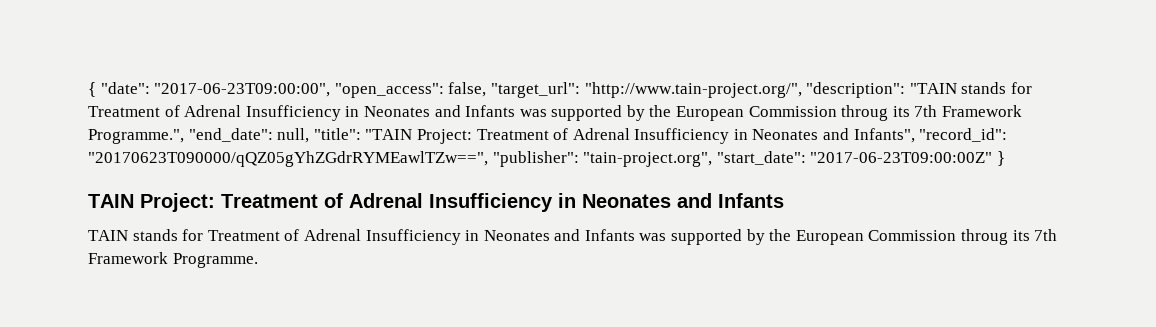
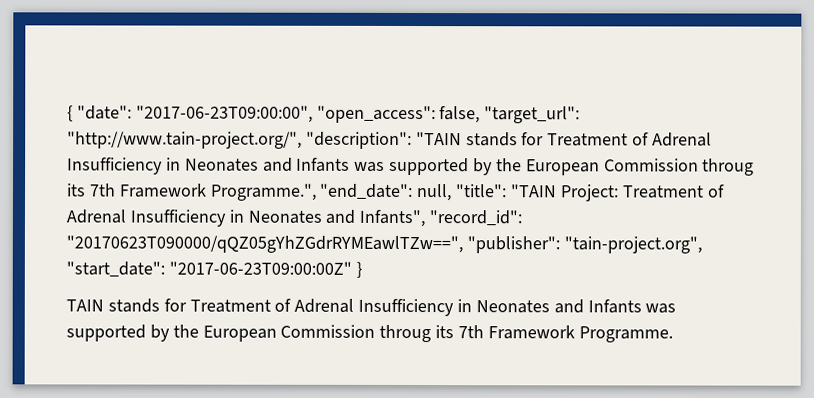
[88,193,784,212] // TAIN Project: Treatment of Adrenal Insufficiency in Neonates and Infants -> (362, 269) none

